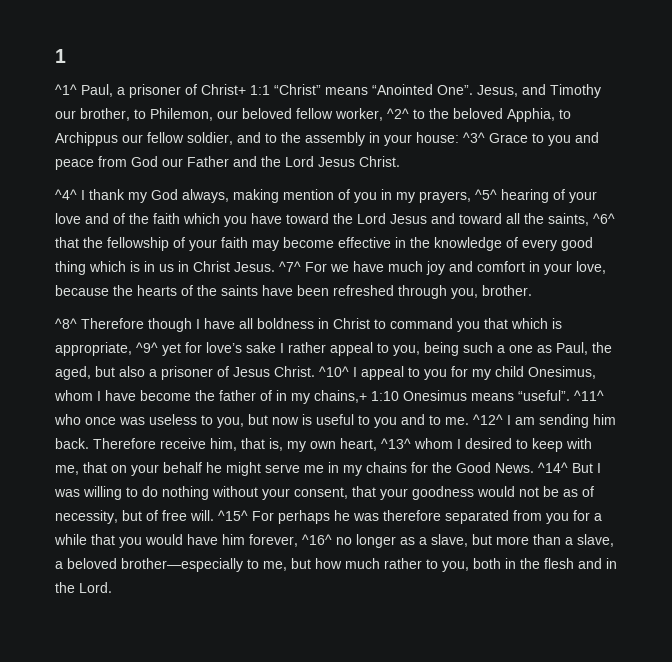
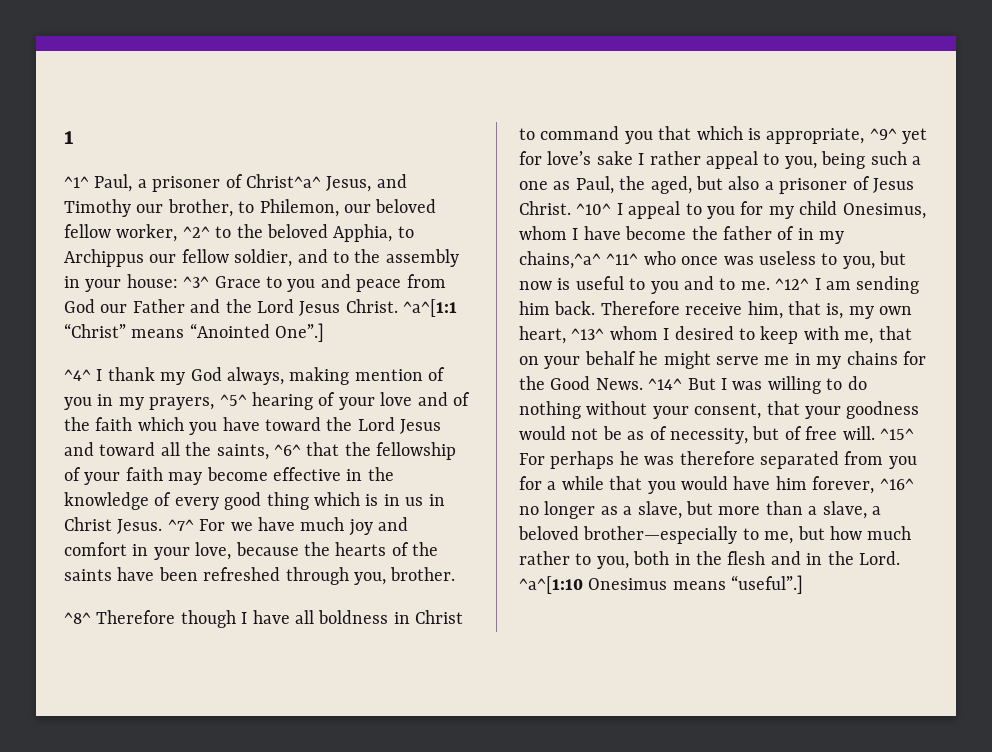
[201,84,473,95] Christ+ 1:1 “Christ” means “Anointed One”. -> [246,174,321,188] Christ^a^
(400, 161) none -> [403,299,458,317] [64,323,325,342] ^a^[1:1 “Christ” means “Anointed One”.]
[314,390,570,403] chains,+ 1:10 Onesimus means “useful”. -> [519,251,601,269] chains,^a^
(112, 587) none -> [519,575,804,594] ^a^[1:10 Onesimus means “useful”.]

